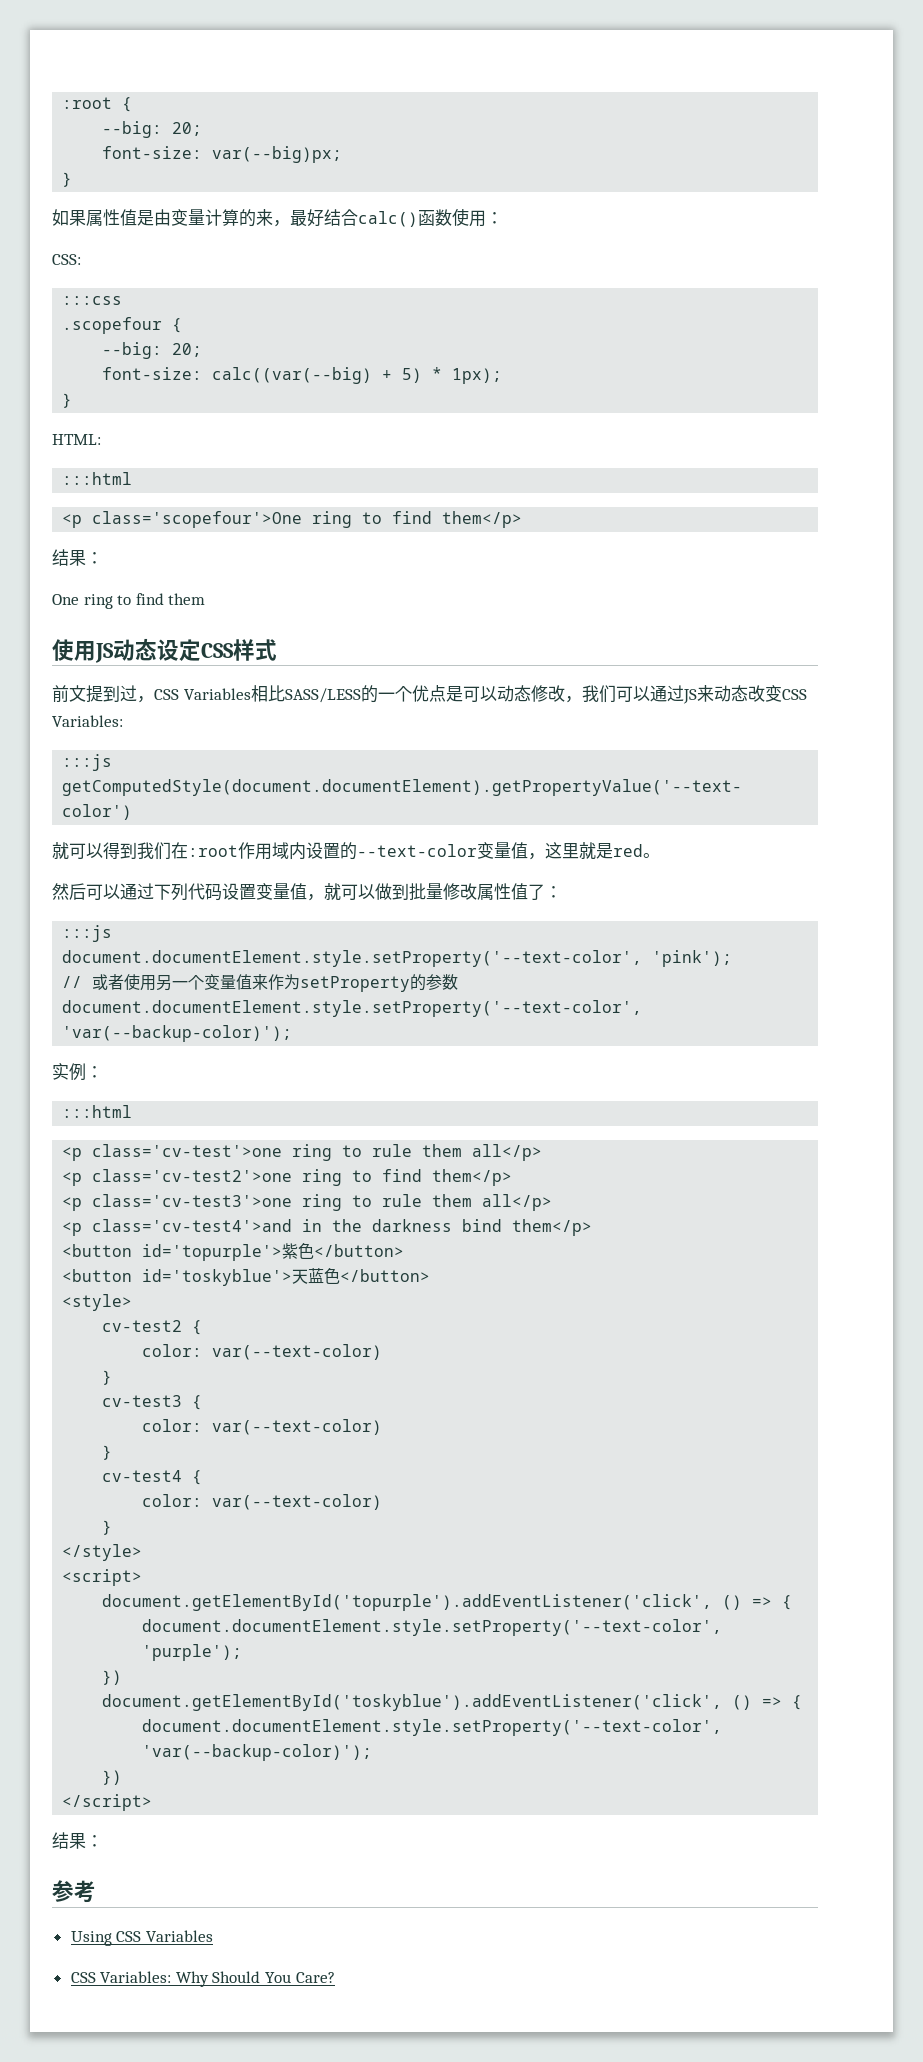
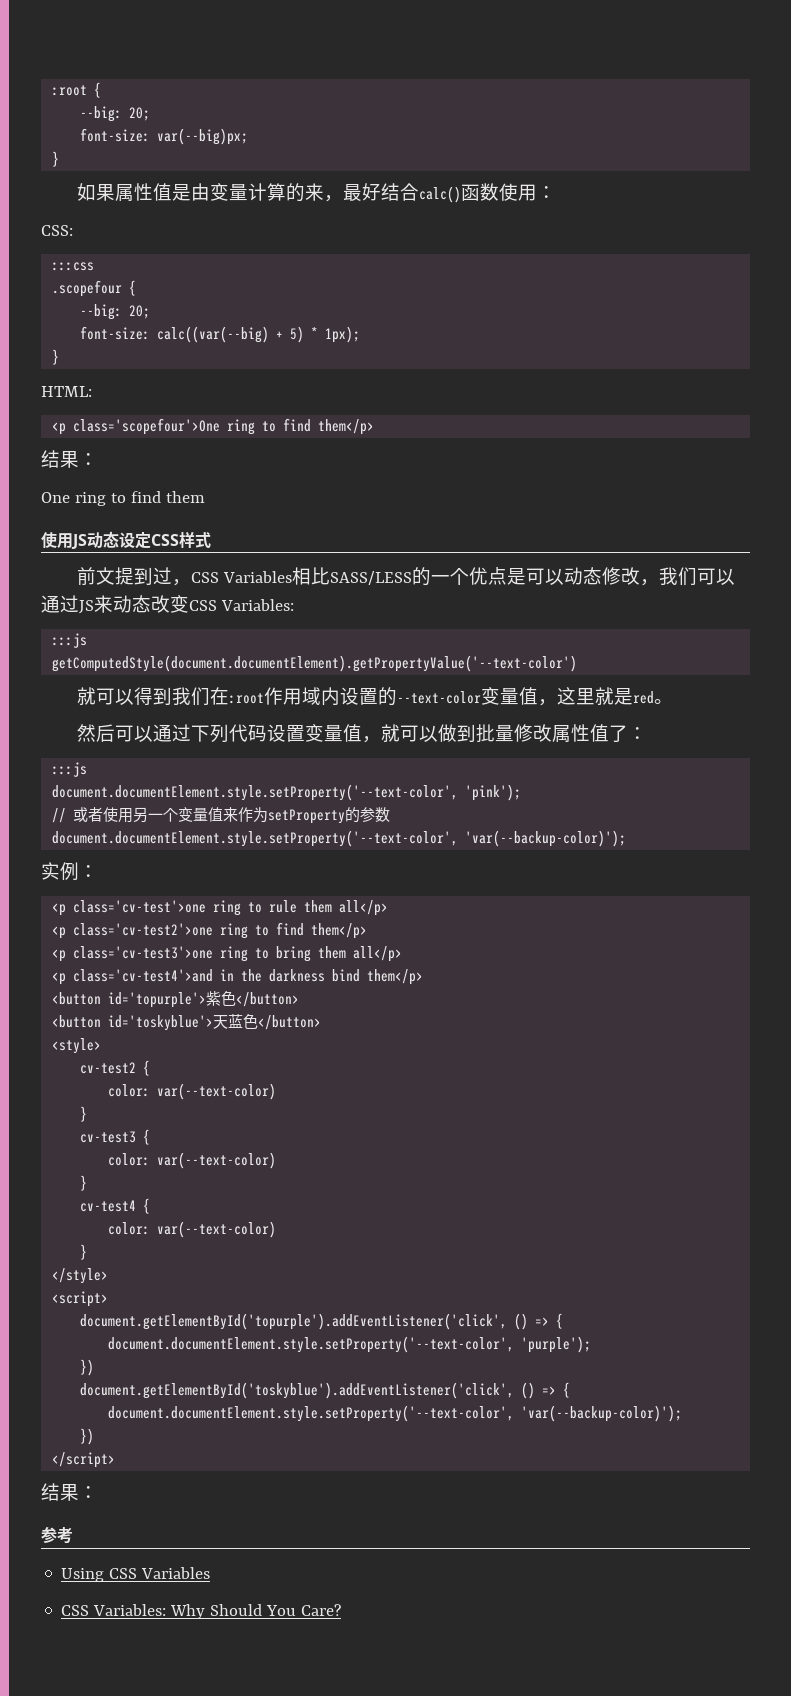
[62,472,133,485] // :::html -> (92, 391) none
[62,1105,133,1118] // :::html -> (98, 871) none
[382,1194,423,1207] rule -> [276,946,312,962] bring

